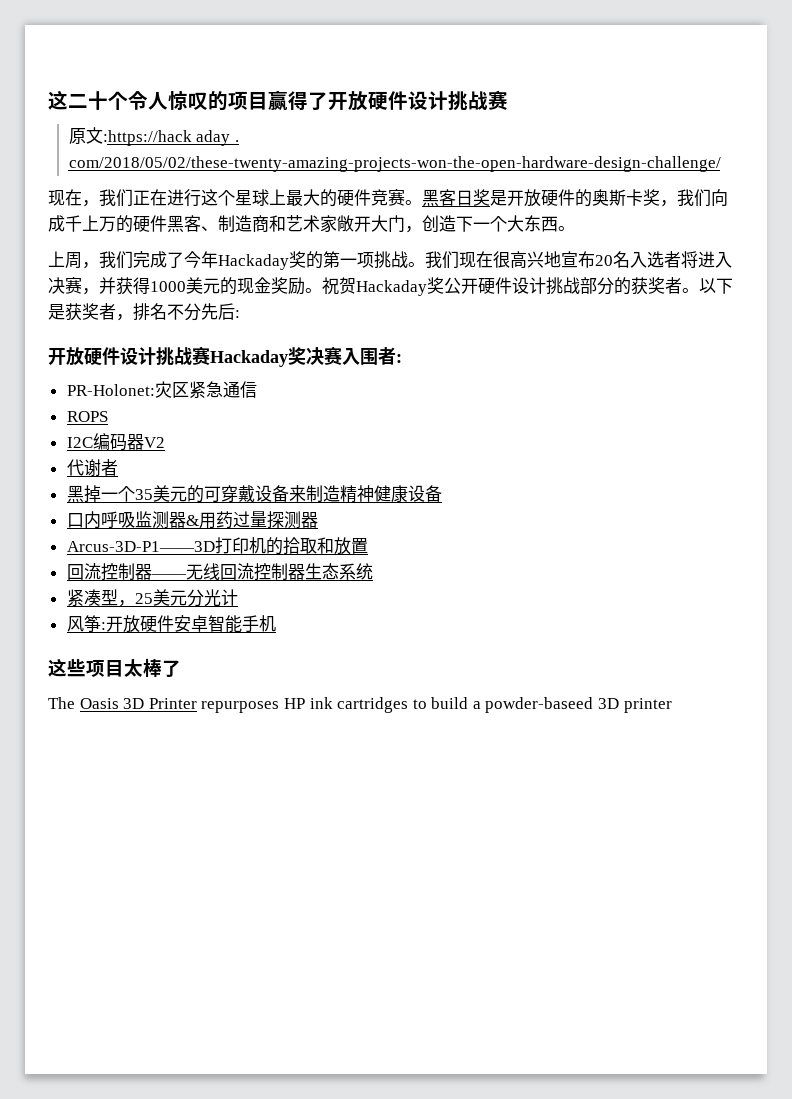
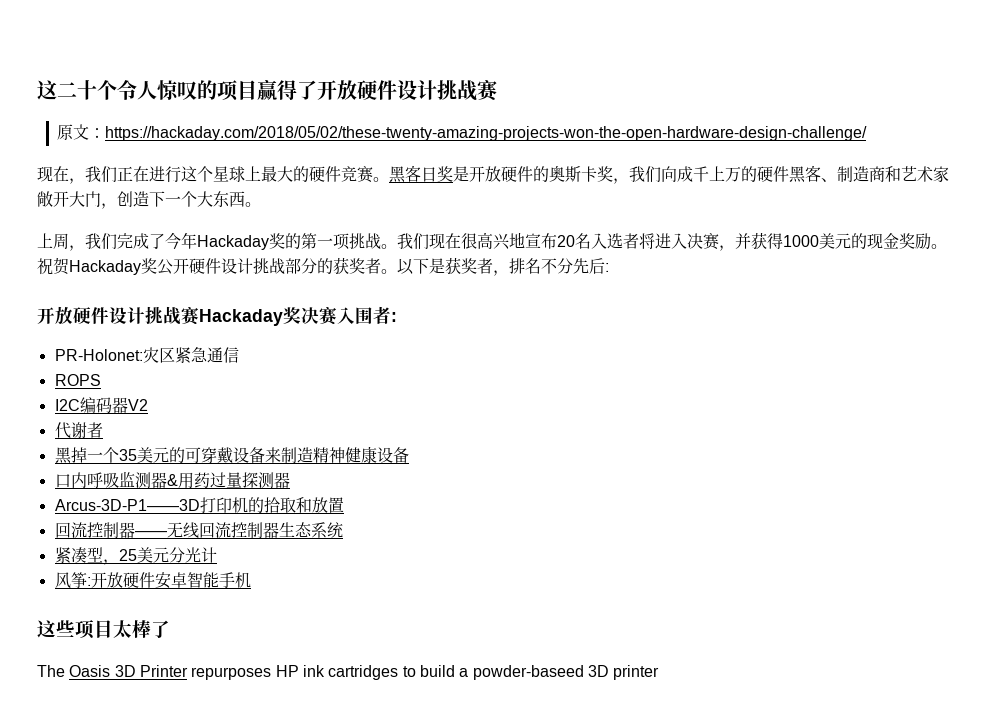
[102,130,239,146] [68,156,721,172] :https://hack aday . com/2018/05/02/these-twenty-amazing-projects-won-the-open-hardware-design-challenge/ -> [89,126,868,141] ：https://hackaday.com/2018/05/02/these-twenty-amazing-projects-won-the-open-hardware-design-challenge/

